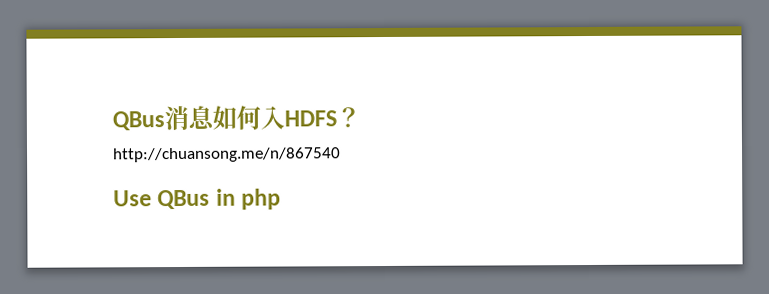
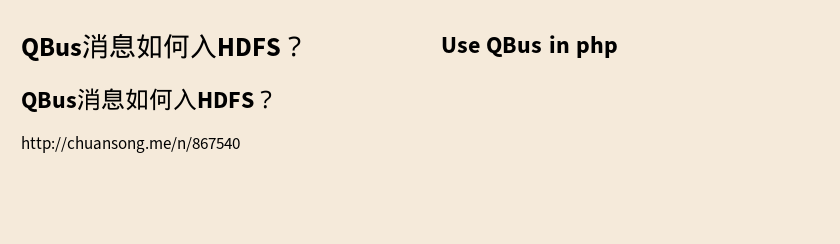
[112,105,361,131] QBus消息如何入HDFS？ -> [21,33,308,61] [21,88,278,112] QBus消息如何入HDFS？ // QBus消息如何入HDFS？

